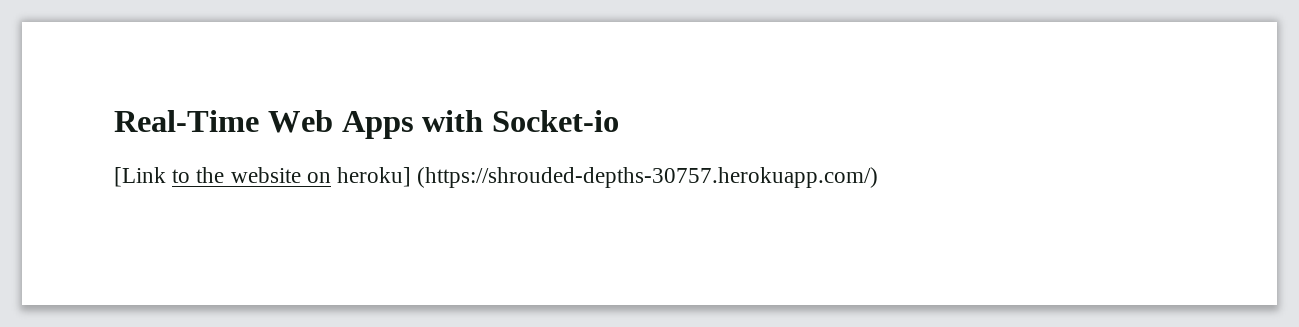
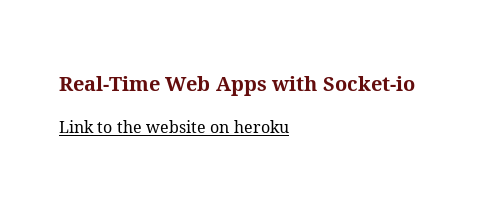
[114,167,166,187] [Link -> [59,120,94,133] Link
[337,167,879,188] heroku] (https://shrouded-depths-30757.herokuapp.com/) -> [233,120,289,133] heroku

